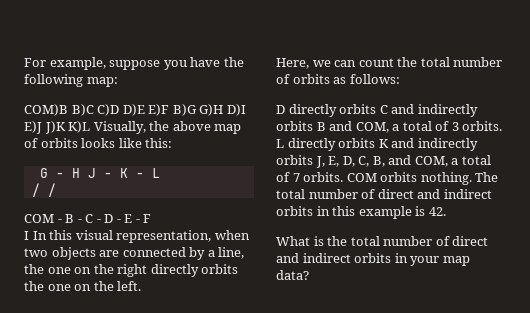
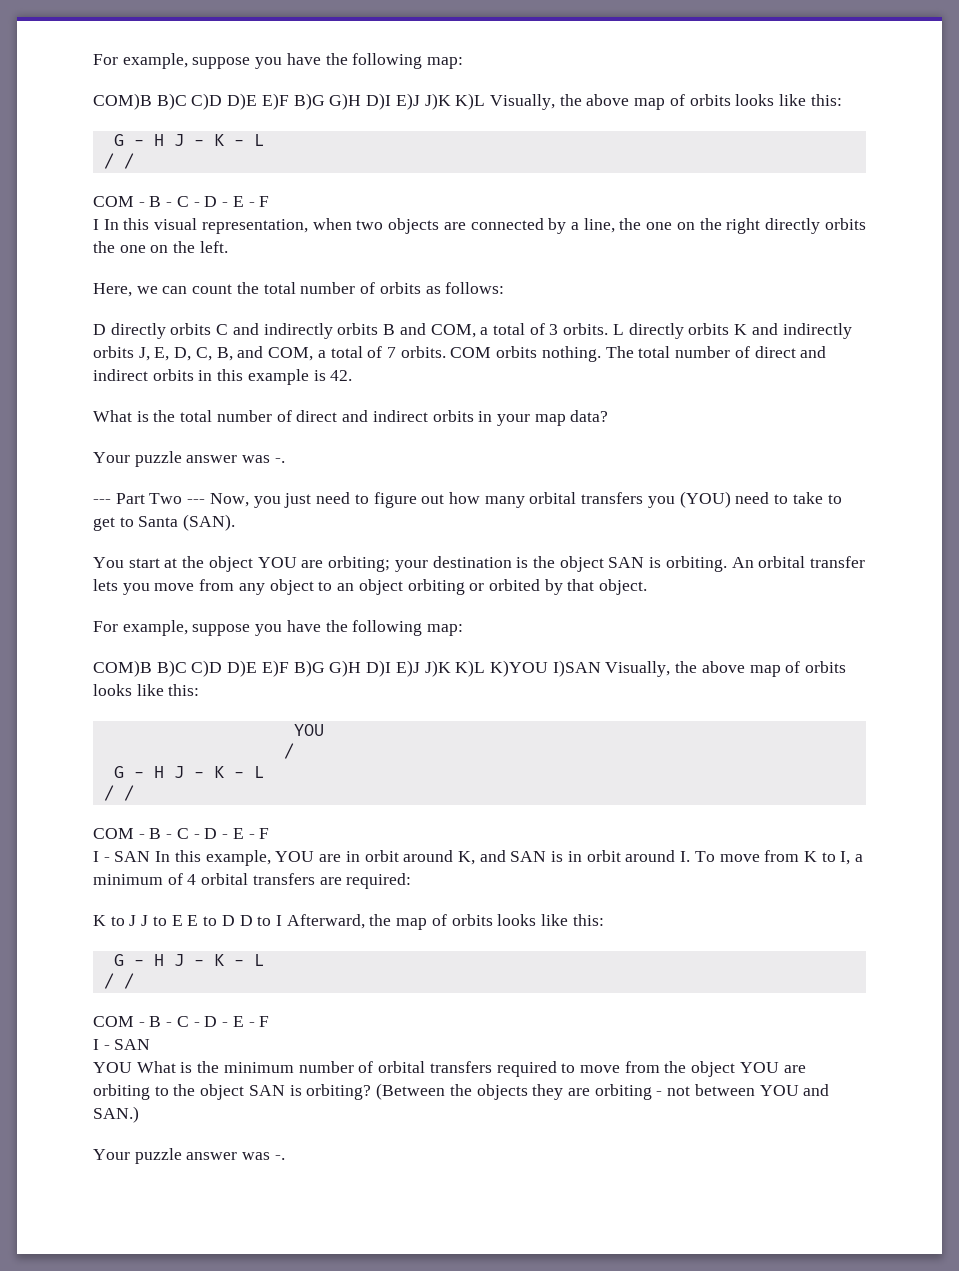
(309, 275) none -> [93,451,285,467] [93,491,842,508] [93,514,236,531] [93,556,866,572] [93,579,648,595] [93,620,464,636] [93,660,847,677] [93,684,200,696] [293,724,324,736] [283,743,294,759] [113,766,264,778] [103,785,134,801] [93,828,270,839] [93,850,864,866] [93,873,412,889] [93,914,604,930] [113,954,264,966] [103,973,134,989] [93,1016,270,1027] [93,1039,151,1050] [93,1061,806,1077] [93,1083,830,1100] [93,1106,139,1123] [93,1148,285,1164] // Your puzzle answer was -. // --- Part Two --- Now, you just need to figure out how many orbital transfers you (YOU) need to take to get to Santa (SAN). // You start at the object YOU are orbiting; your destination is the object SAN is orbiting. An orbital transfer lets you move from any object to an object orbiting or orbited by that object. // For example, suppose you have the following map: // COM)B B)C C)D D)E E)F B)G G)H D)I E)J J)K K)L K)YOU I)SAN Visually, the above map of orbits looks like this: // YOU // / // G - H J - K - L // / / // COM - B - C - D - E - F // I - SAN In this example, YOU are in orbit around K, and SAN is in orbit around I. To move from K to I, a minimum of 4 orbital transfers are required: // K to J J to E E to D D to I Afterward, the map of orbits looks like this: // G - H J - K - L // / / // COM - B - C - D - E - F // I - SAN // YOU What is the minimum number of orbital transfers required to move from the object YOU are orbiting to the object SAN is orbiting? (Between the objects they are orbiting - not between YOU and SAN.) // Your puzzle answer was -.

